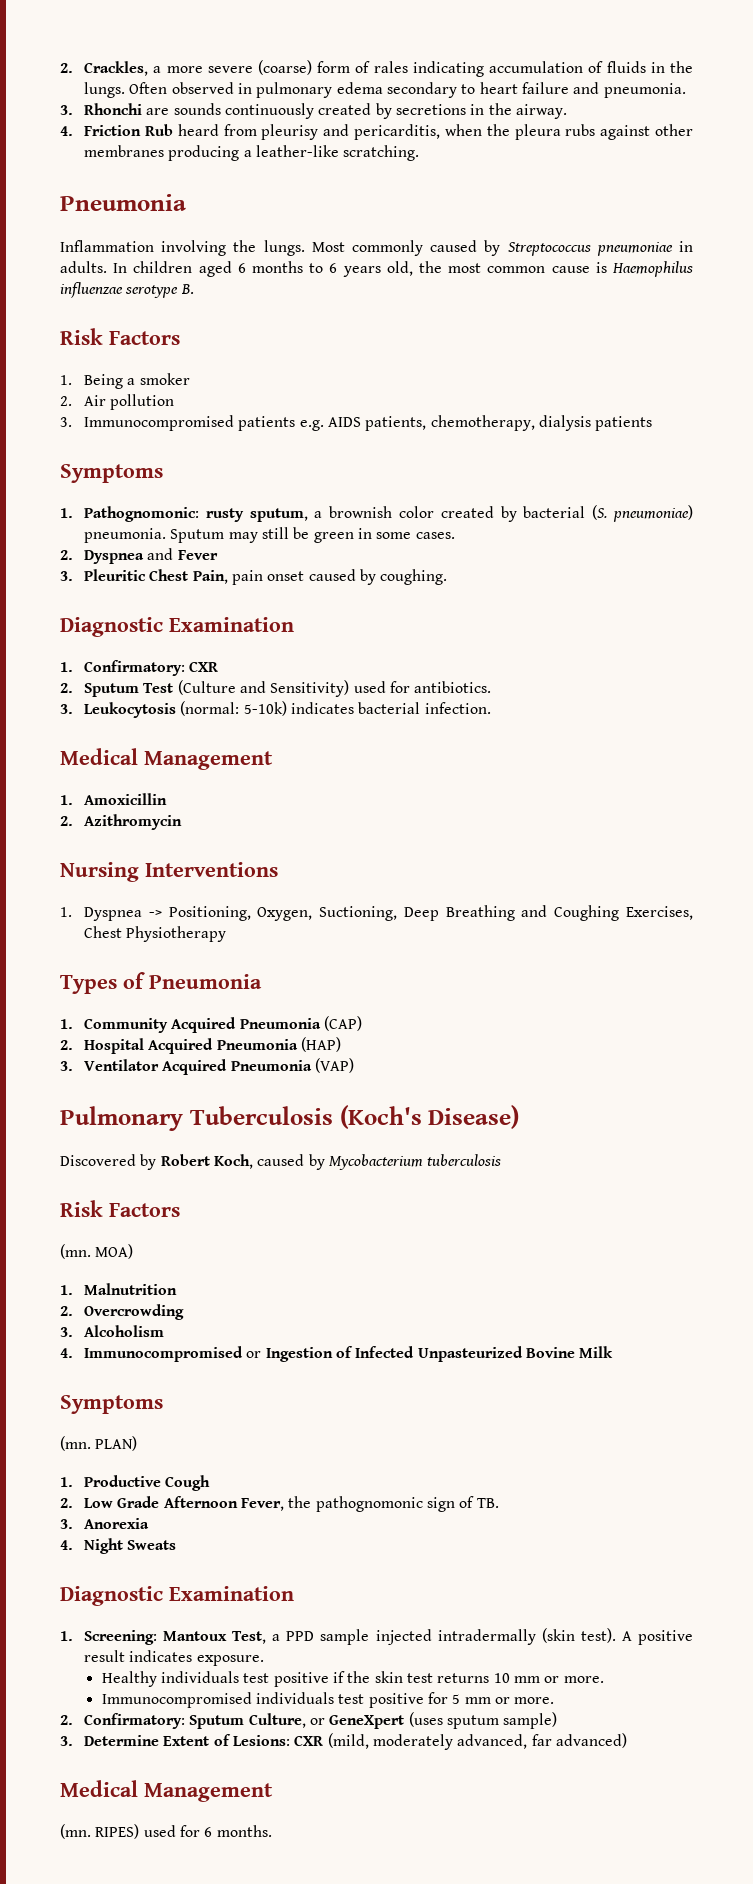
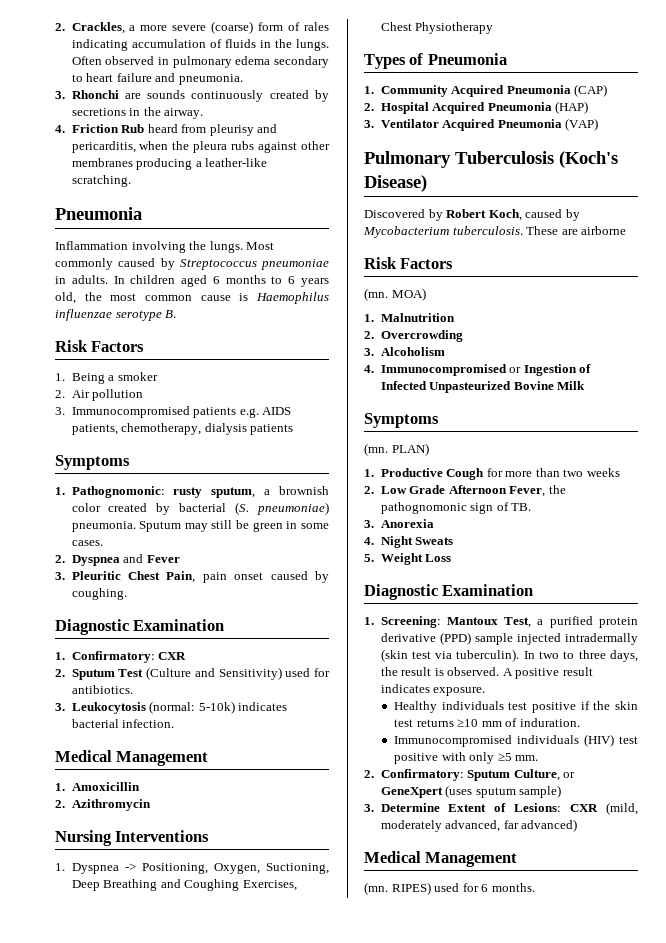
[427,1154,502,1166] tuberculosis -> [452,226,627,235] tuberculosis. These are airborne
(211, 1483) none -> [486,468,620,477] for more than two weeks
(177, 1545) none -> [364,553,452,565] // 5. Weight Loss
[286,1628,616,1645] PPD sample injected intradermally (skin test). -> [549,616,638,628] [380,632,638,645] [380,649,638,662] [380,667,500,676] purified protein derivative (PPD) sample injected intradermally (skin test via tuberculin). In two to three days, the result is observed.
[493,1673,604,1683] 10 mm or more. -> [457,718,580,727] ≥10 mm of induration.
[338,1692,555,1708] test positive for 5 mm or more. -> [584,734,638,747] [394,752,539,764] (HIV) test positive with only ≥5 mm.

